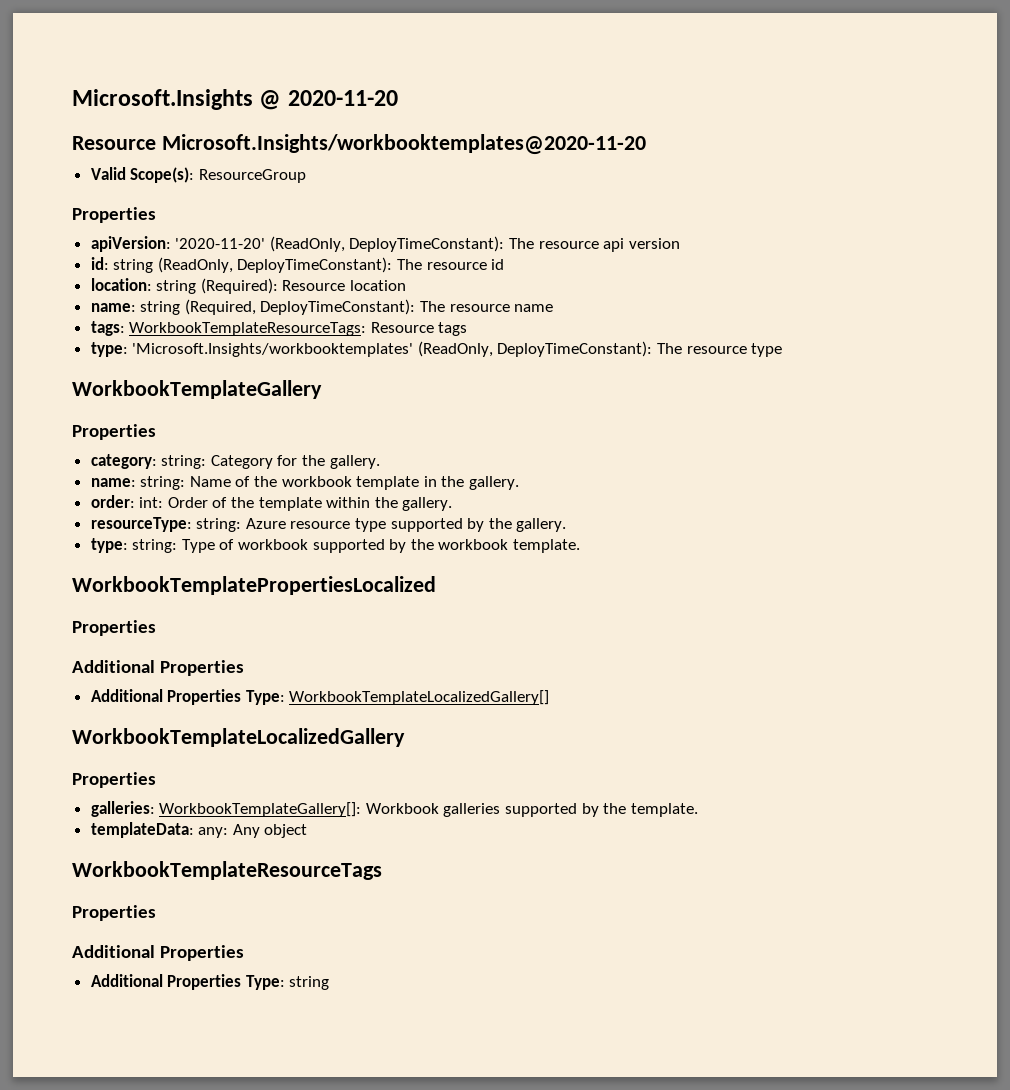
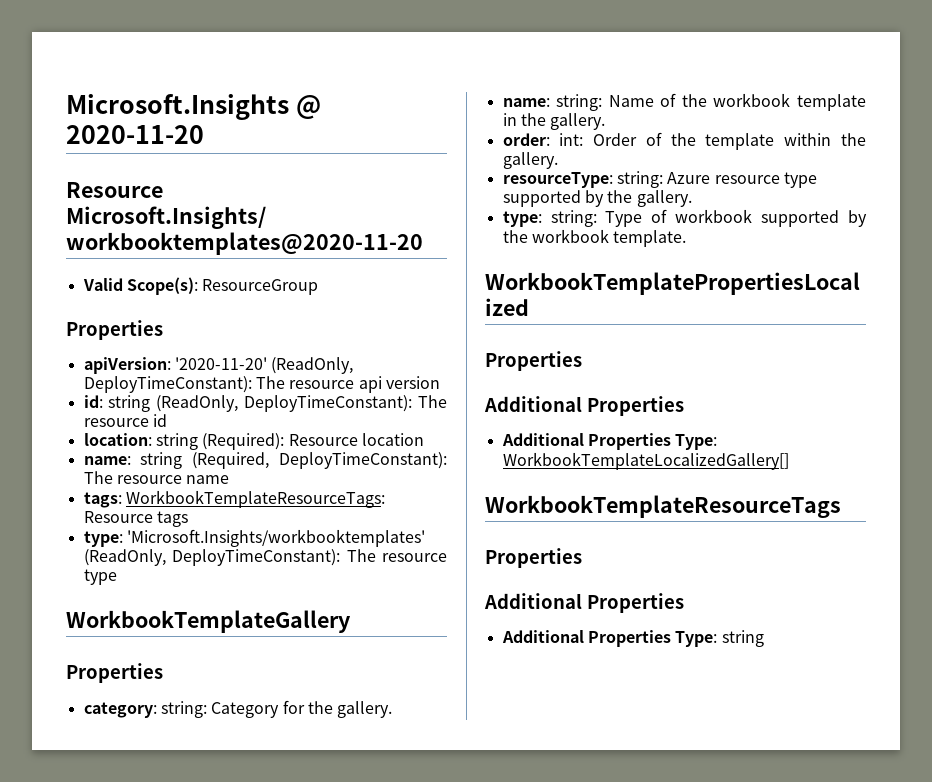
[72,728,405,747] [72,772,156,788] [90,801,698,817] [90,822,308,838] // WorkbookTemplateLocalizedGallery // Properties // galleries: WorkbookTemplateGallery[]: Workbook galleries supported by the template. // templateData: any: Any object -> (789, 461) none

